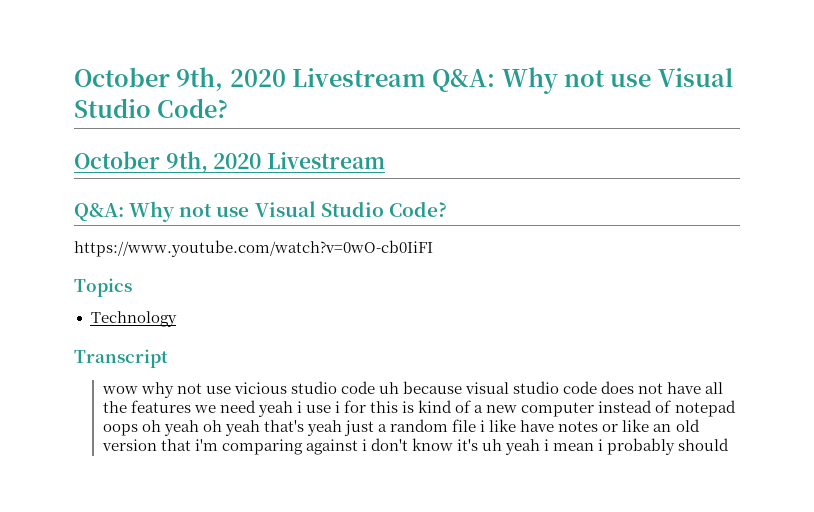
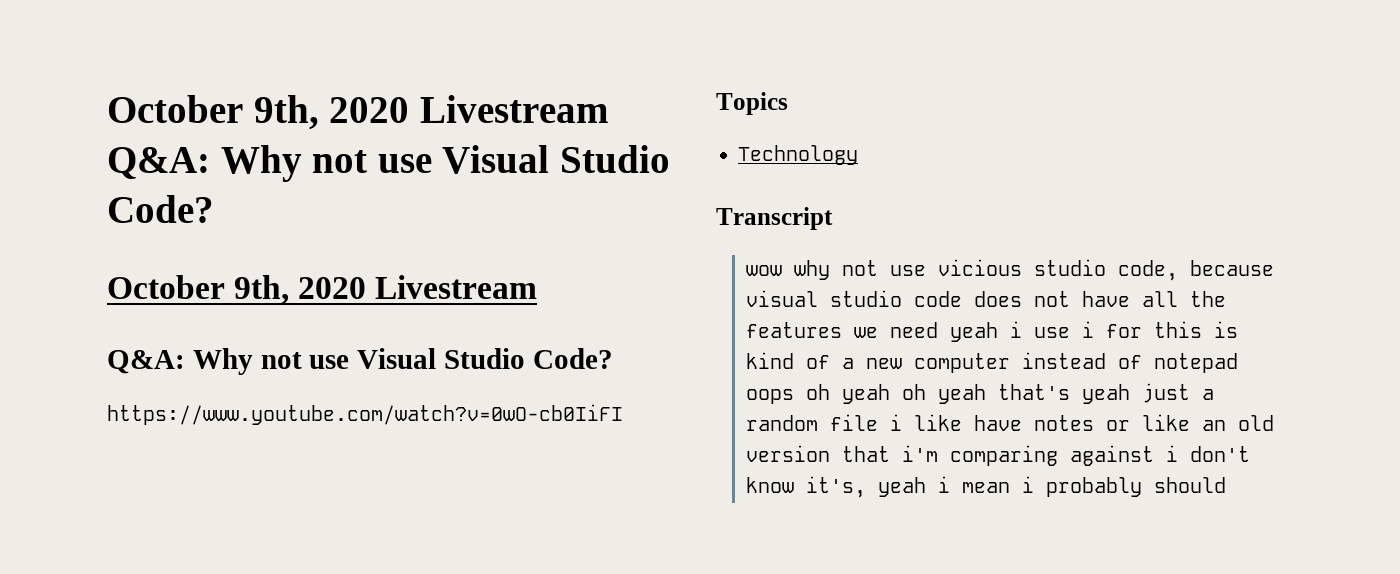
[340,381,399,394] code uh -> [1117,260,1178,281] code,
[457,439,503,451] it's uh -> [805,476,866,498] it's,

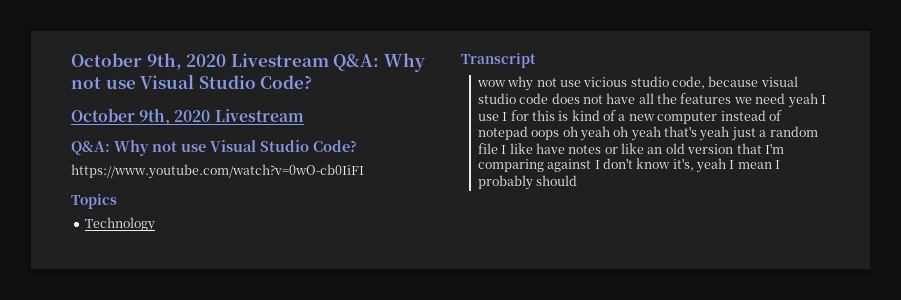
[1009,321,1094,338] i use i -> [820,95,826,104] [477,112,508,121] I use I
[889,414,902,431] i -> [501,145,507,154] I
[901,445,938,462] i'm -> [764,143,784,154] I'm
[1165,445,1178,462] i -> [594,160,600,169] I
[937,476,1034,493] i mean i -> [729,160,781,169] I mean I

